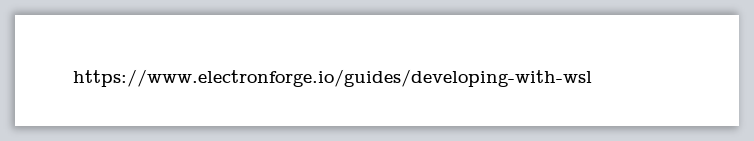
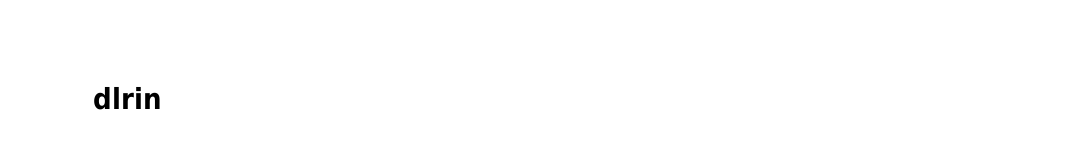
[73,69,592,87] https://www.electronforge.io/guides/developing-with-wsl -> [93,86,162,110] dlrin

